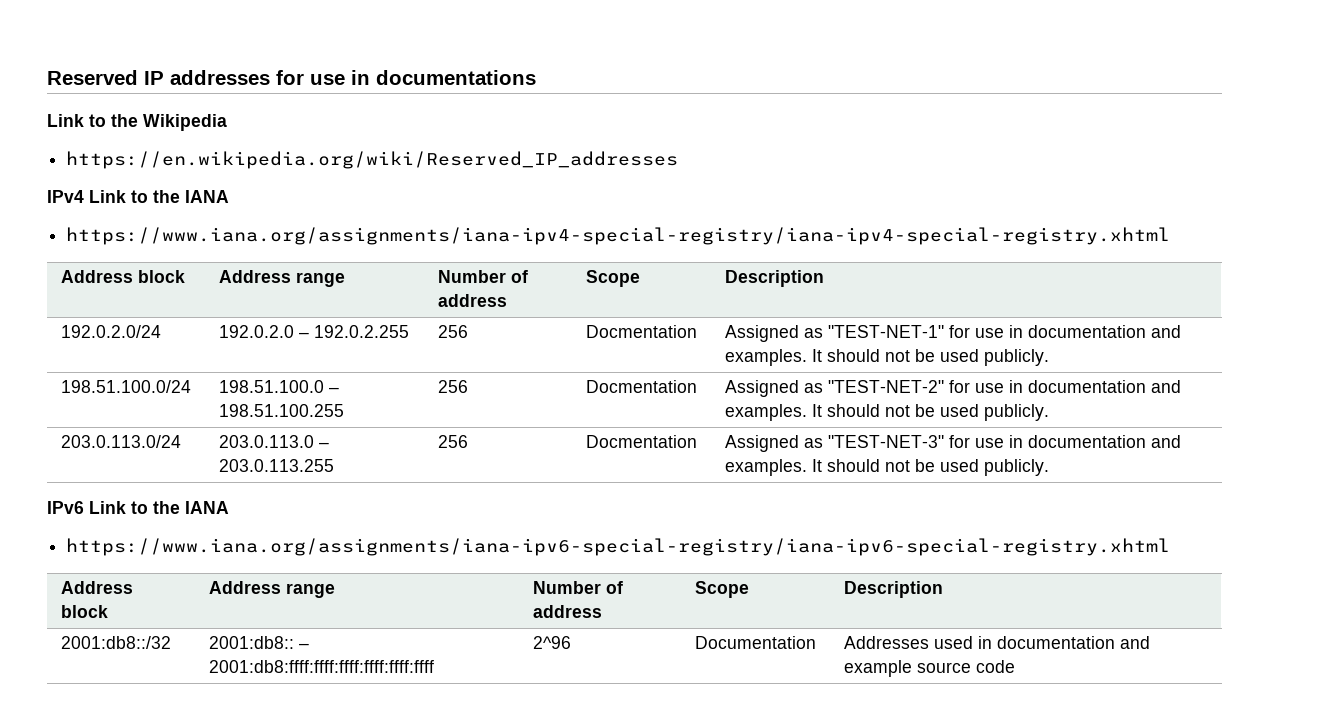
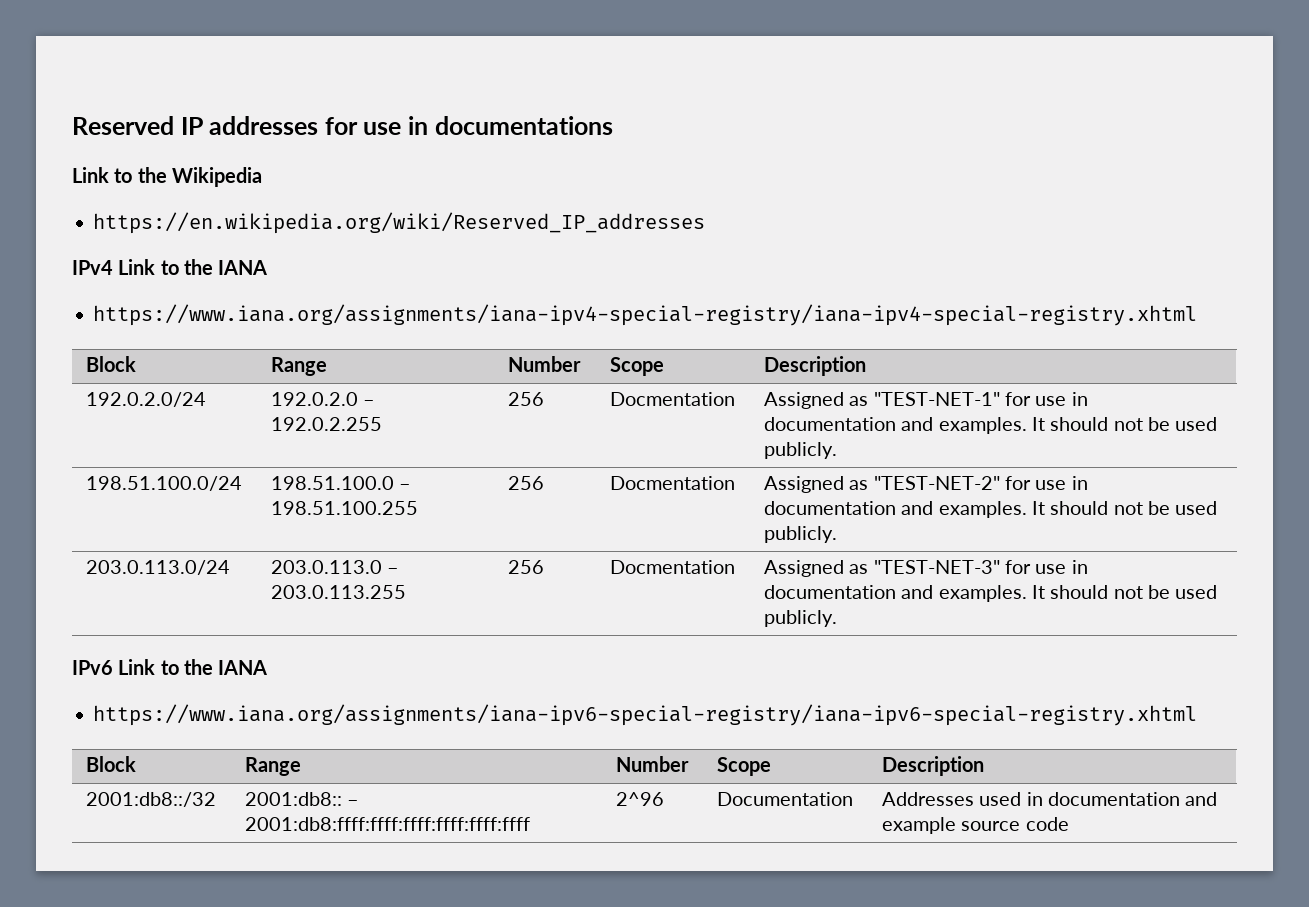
[60,270,185,283] [218,270,345,287] [437,270,528,283] [437,294,507,307] Address block | Address range | Number of address -> [86,356,137,372] [271,357,328,376] [508,356,582,372] Block | Range | Number
[60,581,133,594] [60,605,108,618] [208,581,335,598] [532,581,623,594] [532,605,602,618] Address block | Address range | Number of address -> [86,756,137,772] [245,757,302,776] [616,756,690,772] Block | Range | Number

